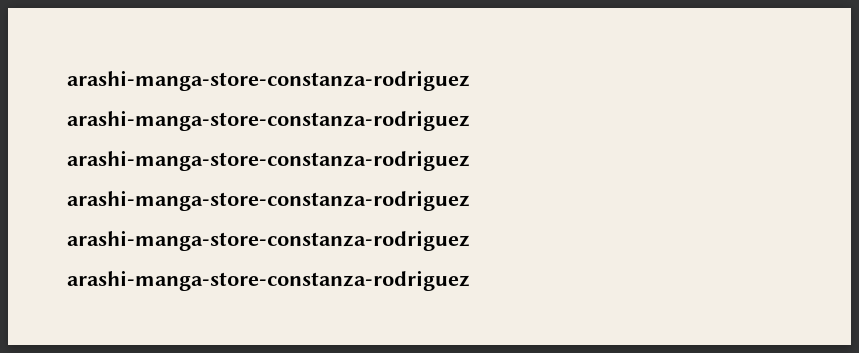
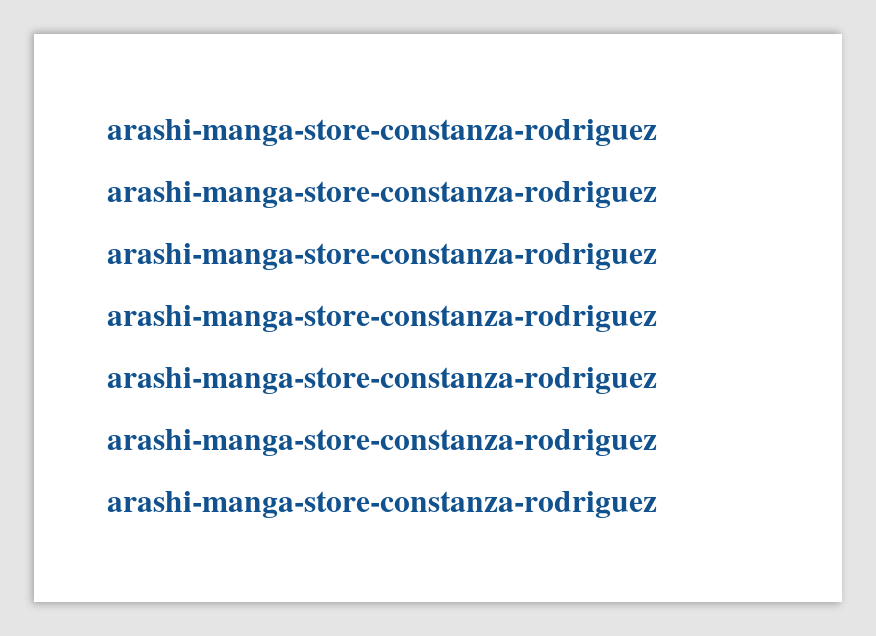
[67,70,470,91] [67,110,470,131] [67,150,470,171] [67,190,470,211] [67,230,470,251] [67,270,470,291] arashi-manga-store-constanza-rodriguez // arashi-manga-store-constanza-rodriguez // arashi-manga-store-constanza-rodriguez // arashi-manga-store-constanza-rodriguez // arashi-manga-store-constanza-rodriguez // arashi-manga-store-constanza-rodriguez -> [107,119,657,147] [107,181,657,209] [107,243,657,271] [107,305,657,333] [107,367,657,395] [107,429,657,457] [107,491,657,519] arashi-manga-store-constanza-rodriguez // arashi-manga-store-constanza-rodriguez // arashi-manga-store-constanza-rodriguez // arashi-manga-store-constanza-rodriguez // arashi-manga-store-constanza-rodriguez // arashi-manga-store-constanza-rodriguez // arashi-manga-store-constanza-rodriguez

